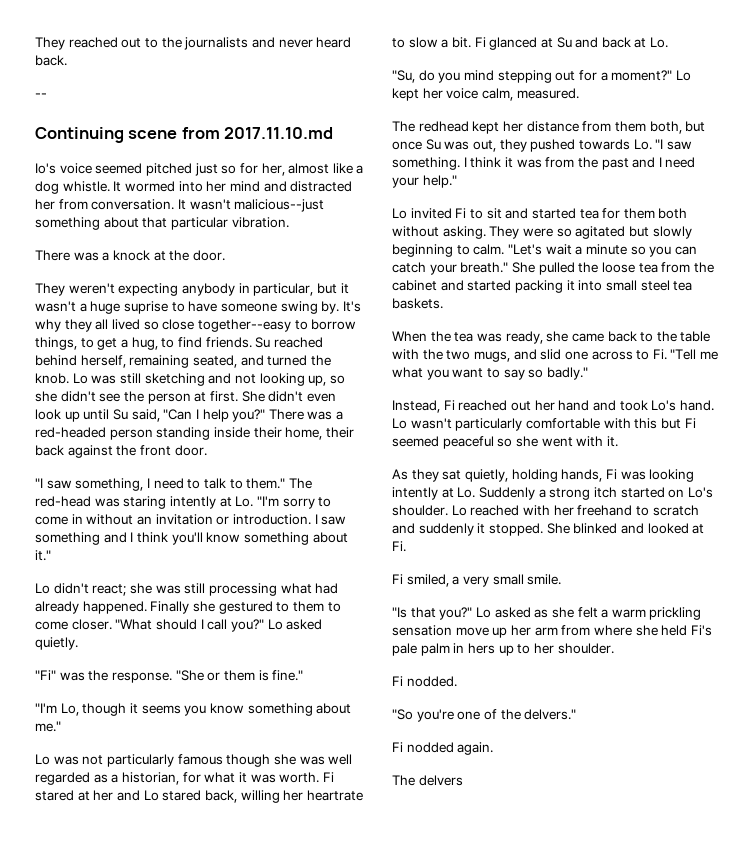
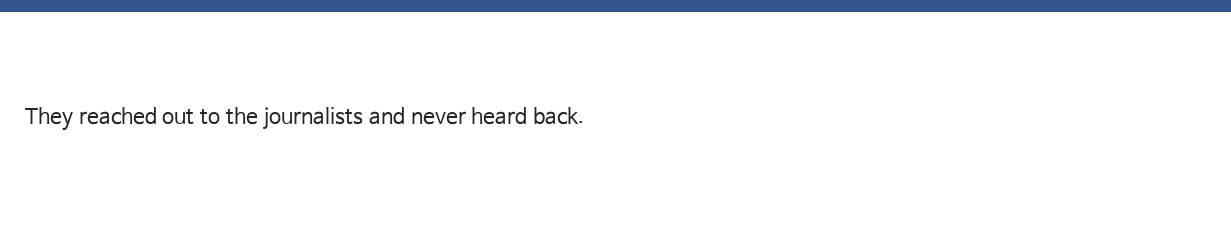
[35,93,47,98] [35,127,334,143] [35,163,364,176] [35,181,353,194] [35,199,325,212] [35,217,289,230] [35,250,225,261] [35,283,349,296] [35,301,361,314] [35,319,357,332] [35,337,323,350] [35,355,331,368] [35,373,345,386] [35,391,336,404] [35,409,344,422] [35,427,354,440] [35,445,207,458] [35,478,312,491] [35,496,332,509] [35,514,347,525] [35,532,348,545] [35,550,51,561] [35,583,339,596] [35,601,341,614] [35,619,323,632] [35,637,78,650] [35,670,304,683] [35,703,352,716] [35,721,61,732] [35,754,353,767] [35,772,334,785] [35,790,363,803] [392,37,669,50] [392,70,691,83] [392,88,579,101] [392,121,706,134] [392,139,692,152] [392,157,696,170] [392,175,457,188] [392,208,688,219] [392,226,692,239] [392,244,697,257] [392,262,714,275] [392,280,693,293] [392,298,443,309] [392,331,711,344] [392,349,719,362] [392,367,588,380] [392,400,714,413] [392,418,696,431] [392,436,618,449] [392,469,695,482] [392,487,713,500] [392,505,699,516] [392,523,705,536] [392,541,406,552] [392,574,562,587] [392,607,702,620] [392,625,712,638] [392,643,614,656] [392,676,457,687] [392,709,577,722] [392,742,494,755] [392,775,463,786] // -- // Continuing scene from 2017.11.10.md // Io's voice seemed pitched just so for her, almost like a dog whistle. It wormed into her mind and distracted her from conversation. It wasn't malicious--just something about that particular vibration. // There was a knock at the door. // They weren't expecting anybody in particular, but it wasn't a huge suprise to have someone swing by. It's why they all lived so close together--easy to borrow things, to get a hug, to find friends. Su reached behind herself, remaining seated, and turned the knob. Lo was still sketching and not looking up, so she didn't see the person at first. She didn't even look up until Su said, "Can I help you?" There was a red-headed person standing inside their home, their back against the front door. // "I saw something, I need to talk to them." The red-head was staring intently at Lo. "I'm sorry to come in without an invitation or introduction. I saw something and I think you'll know something about it." // Lo didn't react; she was still processing what had already happened. Finally she gestured to them to come closer. "What should I call you?" Lo asked quietly. // "Fi" was the response. "She or them is fine." // "I'm Lo, though it seems you know something about me." // Lo was not particularly famous though she was well regarded as a historian, for what it was worth. Fi stared at her and Lo stared back, willing her heartrate to slow a bit. Fi glanced at Su and back at Lo. // "Su, do you mind stepping out for a moment?" Lo kept her voice calm, measured. // The redhead kept her distance from them both, but once Su was out, they pushed towards Lo. "I saw something. I think it was from the past and I need your help." // Lo invited Fi to sit and started tea for them both without asking. They were so agitated but slowly beginning to calm. "Let's wait a minute so you can catch your breath." She pulled the loose tea from the cabinet and started packing it into small steel tea baskets. // When the tea was ready, she came back to the table with the two mugs, and slid one across to Fi. "Tell me what you want to say so badly." // Instead, Fi reached out her hand and took Lo's hand. Lo wasn't particularly comfortable with this but Fi seemed peaceful so she went with it. // As they sat quietly, holding hands, Fi was looking intently at Lo. Suddenly a strong itch started on Lo's shoulder. Lo reached with her freehand to scratch and suddenly it stopped. She blinked and looked at Fi. // Fi smiled, a very small smile. // "Is that you?" Lo asked as she felt a warm prickling sensation move up her arm from where she held Fi's pale palm in hers up to her shoulder. // Fi nodded. // "So you're one of the delvers." // Fi nodded again. // The delvers -> (584, 116) none

